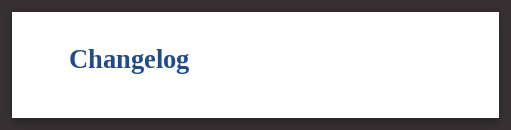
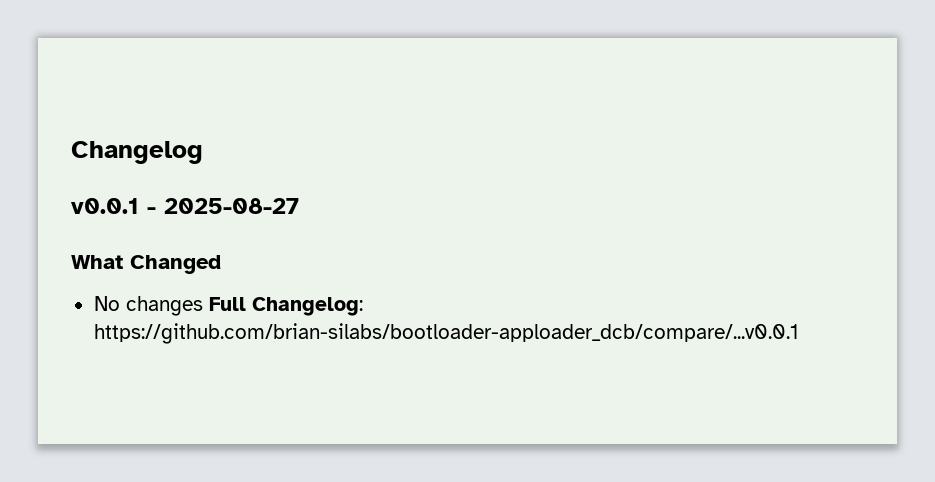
(189, 61) none -> [71,198,299,214] [71,255,221,274] [93,296,363,316] [93,323,798,344] // v0.0.1 - 2025-08-27 // What Changed // No changes Full Changelog: https://github.com/brian-silabs/bootloader-apploader_dcb/compare/...v0.0.1

